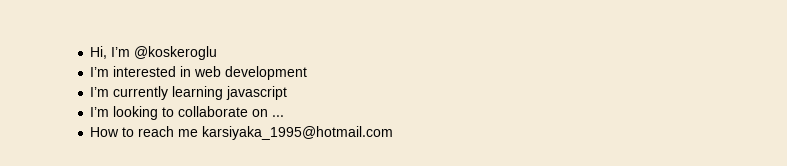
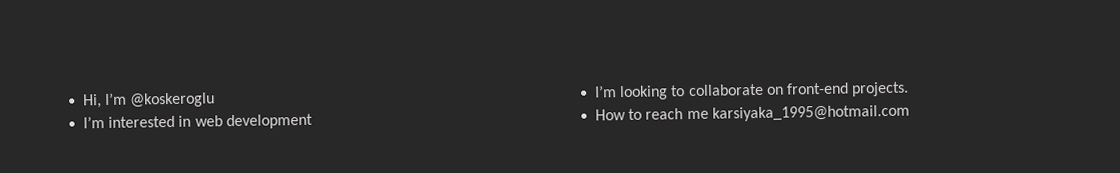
[90,86,288,100] // I’m currently learning javascript -> (313, 121) none
[272,115,285,117] ... -> [785,81,910,97] front-end projects.

